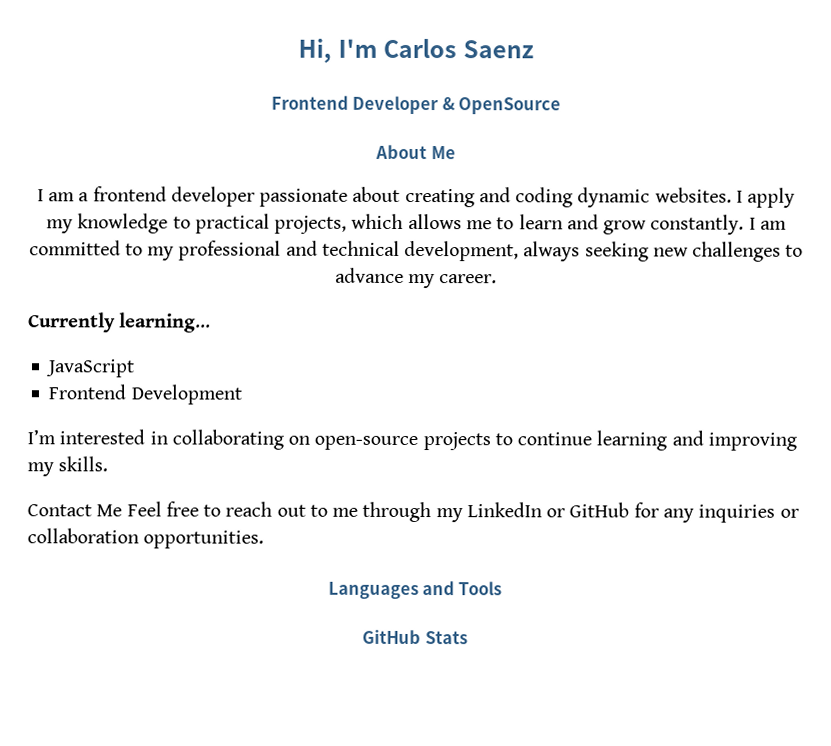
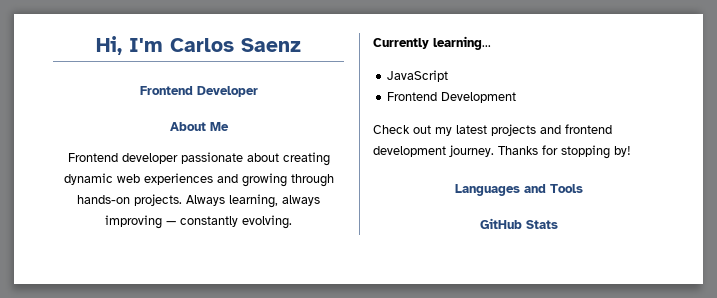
[441,97,562,115] & OpenSource -> (258, 91) none
[36,186,796,208] [46,213,787,235] [28,240,804,262] [334,267,498,289] I am a frontend developer passionate about creating and coding dynamic websites. I apply my knowledge to practical projects, which allows me to learn and grow constantly. I am committed to my professional and technical development, always seeking new challenges to advance my career. -> [67,152,330,166] [63,173,334,187] [77,194,320,208] [105,215,292,229] Frontend developer passionate about creating dynamic web experiences and growing through hands-on projects. Always learning, always improving — constantly evolving.
[27,429,797,451] [27,456,109,477] [27,501,799,523] [27,528,265,549] I’m interested in collaborating on open-source projects to continue learning and improving my skills. // Contact Me Feel free to reach out to me through my LinkedIn or GitHub for any inquiries or collaboration opportunities. -> [373,124,612,136] [373,145,631,159] Check out my latest projects and frontend development journey. Thanks for stopping by!

